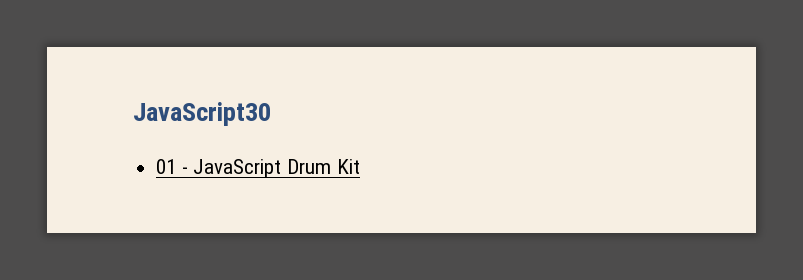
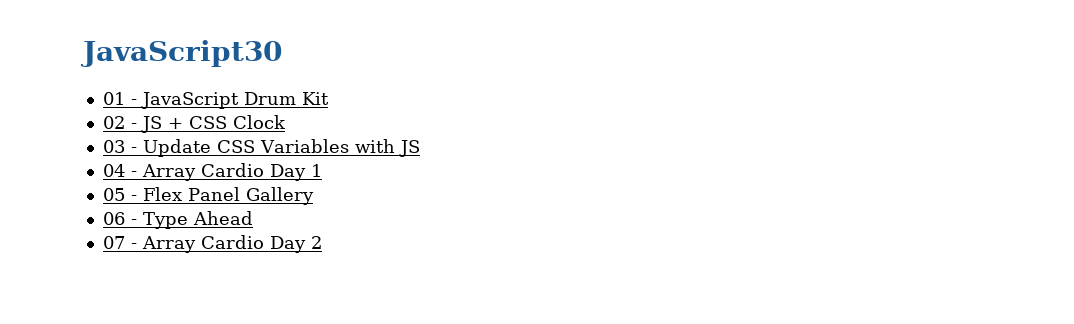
(360, 166) none -> [102,115,286,133] [102,139,420,157] [102,163,322,181] [102,187,314,205] [102,211,253,229] [102,235,322,253] // 02 - JS + CSS Clock // 03 - Update CSS Variables with JS // 04 - Array Cardio Day 1 // 05 - Flex Panel Gallery // 06 - Type Ahead // 07 - Array Cardio Day 2

